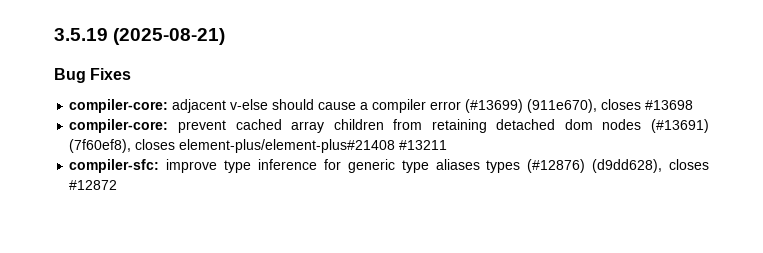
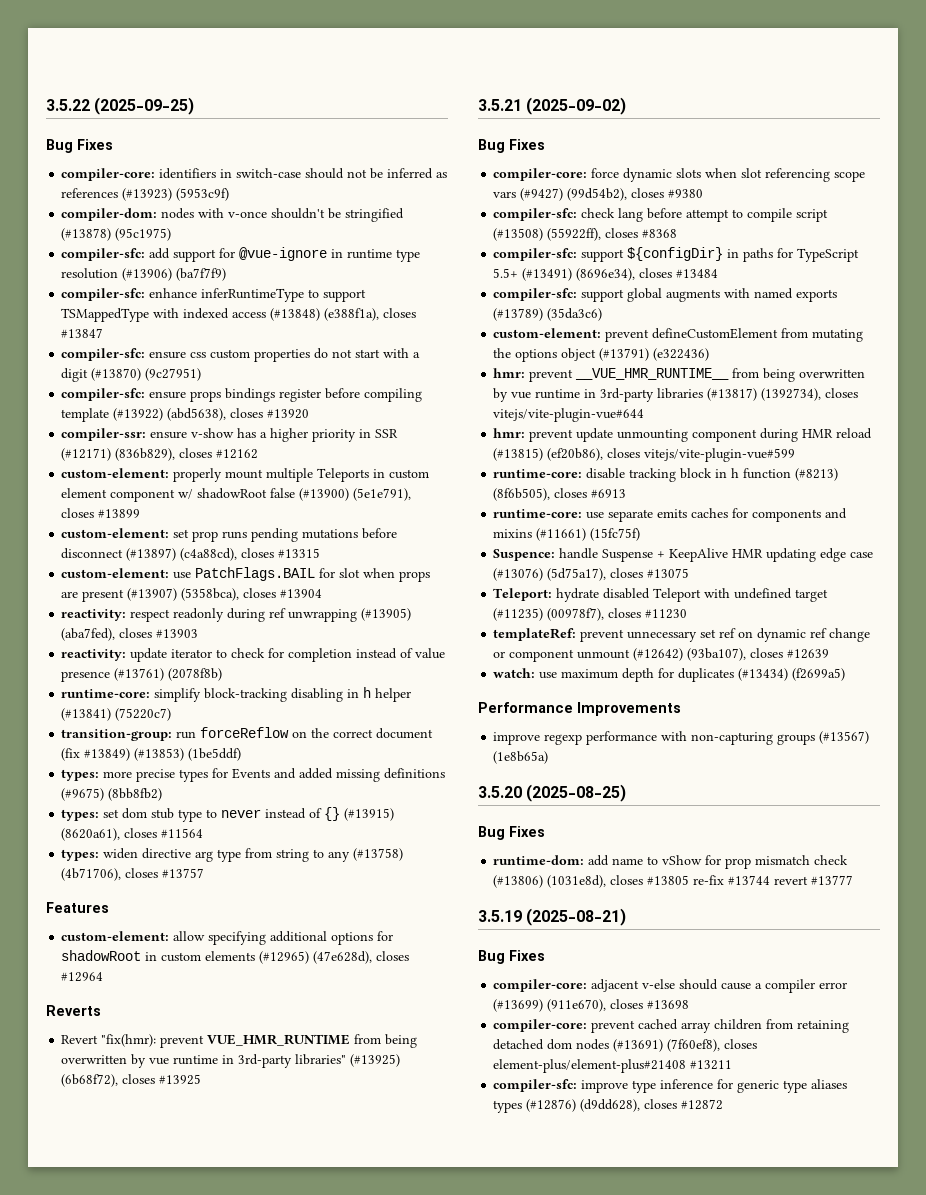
(54, 34) none -> [46,97,195,115] [46,139,113,153] [61,168,448,181] [61,188,230,201] [61,208,405,222] [61,228,172,241] [61,247,421,262] [61,268,227,281] [61,288,367,302] [61,308,417,322] [61,328,104,338] [61,348,421,362] [61,368,202,382] [61,388,423,402] [61,408,310,422] [61,428,399,442] [61,448,259,461] [61,468,430,482] [61,488,412,502] [61,508,141,518] [61,528,398,542] [61,548,321,561] [61,567,431,582] [61,588,323,602] [61,608,412,622] [61,628,199,641] [61,648,446,662] [61,668,223,682] [61,687,412,702] [61,708,172,721] [61,727,434,741] [61,748,242,761] [61,768,446,782] [61,788,163,801] [61,807,395,822] [61,828,204,841] [61,848,404,862] [61,868,205,881] [46,902,109,913] [61,931,394,945] [61,950,410,964] [61,972,104,982] [46,1005,101,1016] [61,1034,418,1048] [61,1054,401,1068] [61,1074,202,1087] [478,97,627,115] [478,139,545,153] [493,168,866,182] [493,188,704,201] [493,208,829,222] [493,228,678,241] [493,247,860,262] [493,268,719,281] [493,288,838,302] [493,308,603,321] [493,328,864,342] [493,348,710,362] [493,368,866,382] [493,388,859,402] [493,408,645,422] [493,428,873,442] [493,448,796,462] [493,468,839,482] [493,488,627,501] [493,508,848,522] [493,528,641,541] [493,548,874,562] [493,568,690,581] [493,588,829,602] [493,608,688,621] [493,628,871,642] [493,648,830,662] [493,668,846,682] [478,702,681,716] [493,731,870,745] [493,751,549,764] [478,784,627,802] [478,826,545,840] [493,855,849,869] [493,875,854,888] 3.5.22 (2025-09-25) // Bug Fixes // compiler-core: identifiers in switch-case should not be inferred as references (#13923) (5953c9f) // compiler-dom: nodes with v-once shouldn't be stringified (#13878) (95c1975) // compiler-sfc: add support for @vue-ignore in runtime type resolution (#13906) (ba7f7f9) // compiler-sfc: enhance inferRuntimeType to support TSMappedType with indexed access (#13848) (e388f1a), closes #13847 // compiler-sfc: ensure css custom properties do not start with a digit (#13870) (9c27951) // compiler-sfc: ensure props bindings register before compiling template (#13922) (abd5638), closes #13920 // compiler-ssr: ensure v-show has a higher priority in SSR (#12171) (836b829), closes #12162 // custom-element: properly mount multiple Teleports in custom element component w/ shadowRoot false (#13900) (5e1e791), closes #13899 // custom-element: set prop runs pending mutations before disconnect (#13897) (c4a88cd), closes #13315 // custom-element: use PatchFlags.BAIL for slot when props are present (#13907) (5358bca), closes #13904 // reactivity: respect readonly during ref unwrapping (#13905) (aba7fed), closes #13903 // reactivity: update iterator to check for completion instead of value presence (#13761) (2078f8b) // runtime-core: simplify block-tracking disabling in h helper (#13841) (75220c7) // transition-group: run forceReflow on the correct document (fix #13849) (#13853) (1be5ddf) // types: more precise types for Events and added missing definitions (#9675) (8bb8fb2) // types: set dom stub type to never instead of {} (#13915) (8620a61), closes #11564 // types: widen directive arg type from string to any (#13758) (4b71706), closes #13757 // Features // custom-element: allow specifying additional options for shadowRoot in custom elements (#12965) (47e628d), closes #12964 // Reverts // Revert "fix(hmr): prevent VUE_HMR_RUNTIME from being overwritten by vue runtime in 3rd-party libraries" (#13925) (6b68f72), closes #13925 // 3.5.21 (2025-09-02) // Bug Fixes // compiler-core: force dynamic slots when slot referencing scope vars (#9427) (99d54b2), closes #9380 // compiler-sfc: check lang before attempt to compile script (#13508) (55922ff), closes #8368 // compiler-sfc: support ${configDir} in paths for TypeScript 5.5+ (#13491) (8696e34), closes #13484 // compiler-sfc: support global augments with named exports (#13789) (35da3c6) // custom-element: prevent defineCustomElement from mutating the options object (#13791) (e322436) // hmr: prevent __VUE_HMR_RUNTIME__ from being overwritten by vue runtime in 3rd-party libraries (#13817) (1392734), closes vitejs/vite-plugin-vue#644 // hmr: prevent update unmounting component during HMR reload (#13815) (ef20b86), closes vitejs/vite-plugin-vue#599 // runtime-core: disable tracking block in h function (#8213) (8f6b505), closes #6913 // runtime-core: use separate emits caches for components and mixins (#11661) (15fc75f) // Suspence: handle Suspense + KeepAlive HMR updating edge case (#13076) (5d75a17), closes #13075 // Teleport: hydrate disabled Teleport with undefined target (#11235) (00978f7), closes #11230 // templateRef: prevent unnecessary set ref on dynamic ref change or component unmount (#12642) (93ba107), closes #12639 // watch: use maximum depth for duplicates (#13434) (f2699a5) // Performance Improvements // improve regexp performance with non-capturing groups (#13567) (1e8b65a) // 3.5.20 (2025-08-25) // Bug Fixes // runtime-dom: add name to vShow for prop mismatch check (#13806) (1031e8d), closes #13805 re-fix #13744 revert #13777 //

